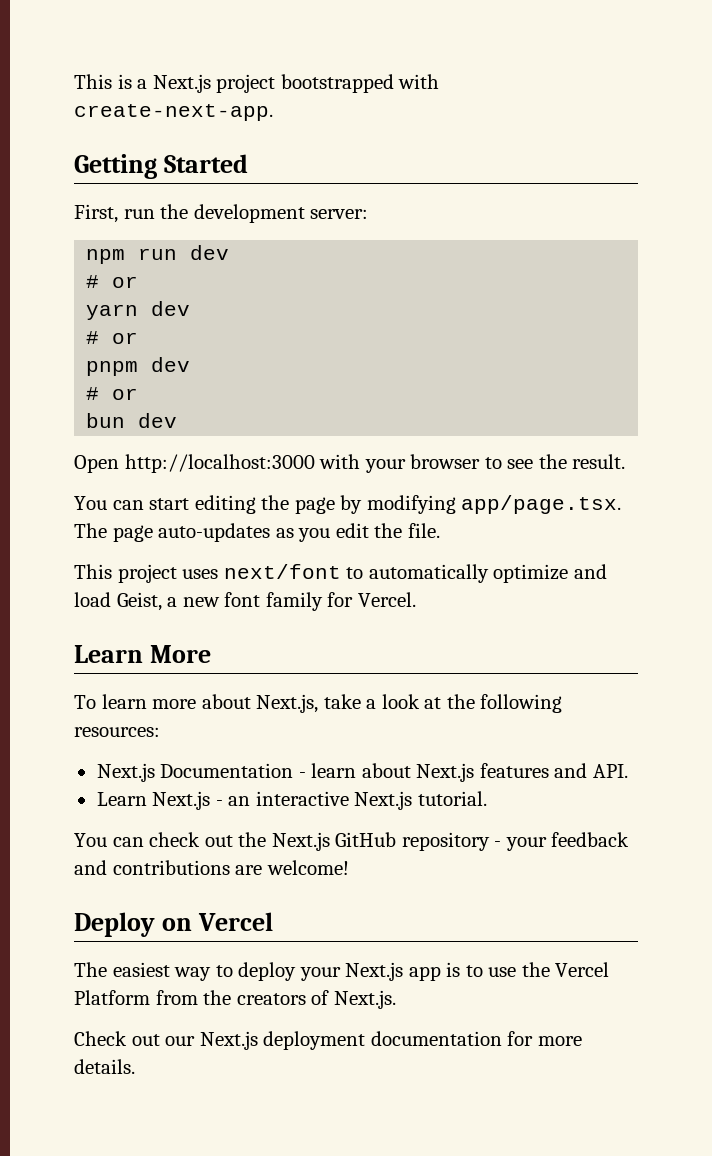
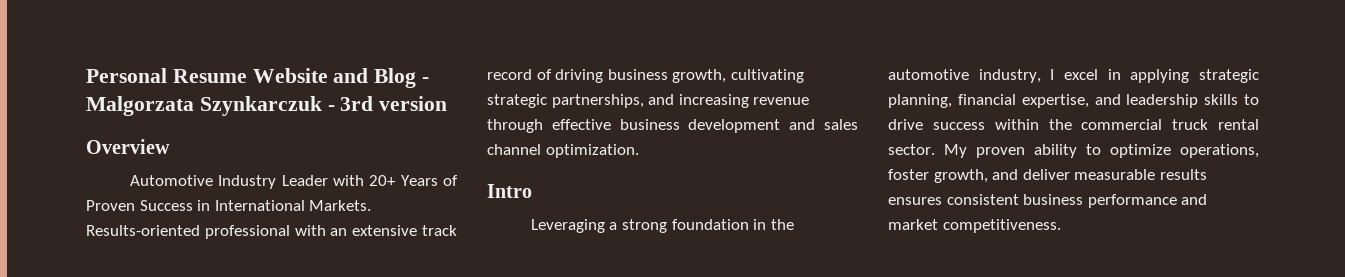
[74,74,440,93] [74,104,273,121] [74,154,248,179] [74,204,369,223] [86,245,230,264] [86,275,139,288] [86,301,191,320] [86,331,139,344] [86,357,191,376] [86,387,139,400] [86,413,178,428] [74,454,626,473] [74,495,622,514] [74,523,440,542] [74,564,607,583] [74,592,416,611] [74,645,211,663] [74,694,563,713] [74,727,160,737] [96,763,628,782] [96,791,487,810] [74,832,630,851] [74,860,349,875] [74,912,273,937] [74,962,610,981] [74,990,396,1009] [74,1031,582,1050] [74,1059,135,1074] This is a Next.js project bootstrapped with create-next-app. // Getting Started // First, run the development server: // npm run dev // # or // yarn dev // # or // pnpm dev // # or // bun dev // Open http://localhost:3000 with your browser to see the result. // You can start editing the page by modifying app/page.tsx. The page auto-updates as you edit the file. // This project uses next/font to automatically optimize and load Geist, a new font family for Vercel. // Learn More // To learn more about Next.js, take a look at the following resources: // Next.js Documentation - learn about Next.js features and API. // Learn Next.js - an interactive Next.js tutorial. // You can check out the Next.js GitHub repository - your feedback and contributions are welcome! // Deploy on Vercel // The easiest way to deploy your Next.js app is to use the Vercel Platform from the creators of Next.js. // Check out our Next.js deployment documentation for more details. -> [86,68,430,88] [86,96,448,116] [86,139,170,154] [129,175,459,189] [86,200,372,211] [86,225,458,239] [487,69,804,83] [487,94,810,108] [487,119,858,133] [487,144,639,158] [487,184,532,198] [530,219,794,233] [888,69,1259,83] [888,94,1259,108] [888,119,1259,130] [888,144,1259,158] [888,169,1207,183] [888,194,1208,208] [888,219,1061,233] Personal Resume Website and Blog - Malgorzata Szynkarczuk - 3rd version // Overview // Automotive Industry Leader with 20+ Years of Proven Success in International Markets. Results-oriented professional with an extensive track record of driving business growth, cultivating strategic partnerships, and increasing revenue through effective business development and sales channel optimization. // Intro // Leveraging a strong foundation in the automotive industry, I excel in applying strategic planning, financial expertise, and leadership skills to drive success within the commercial truck rental sector. My proven ability to optimize operations, foster growth, and deliver measurable results ensures consistent business performance and market competitiveness.

